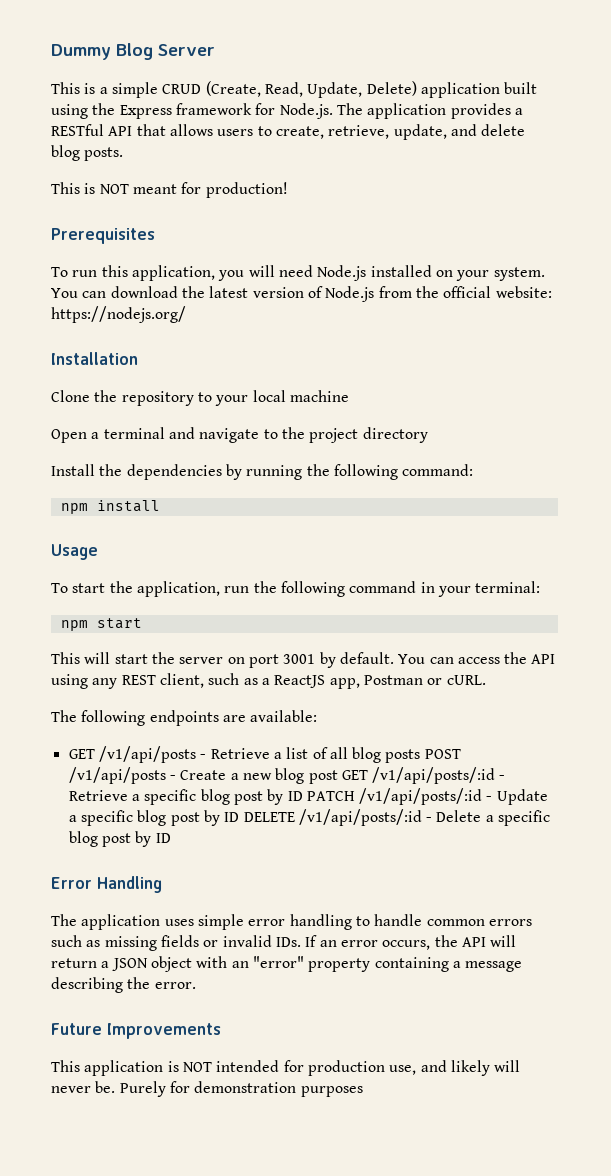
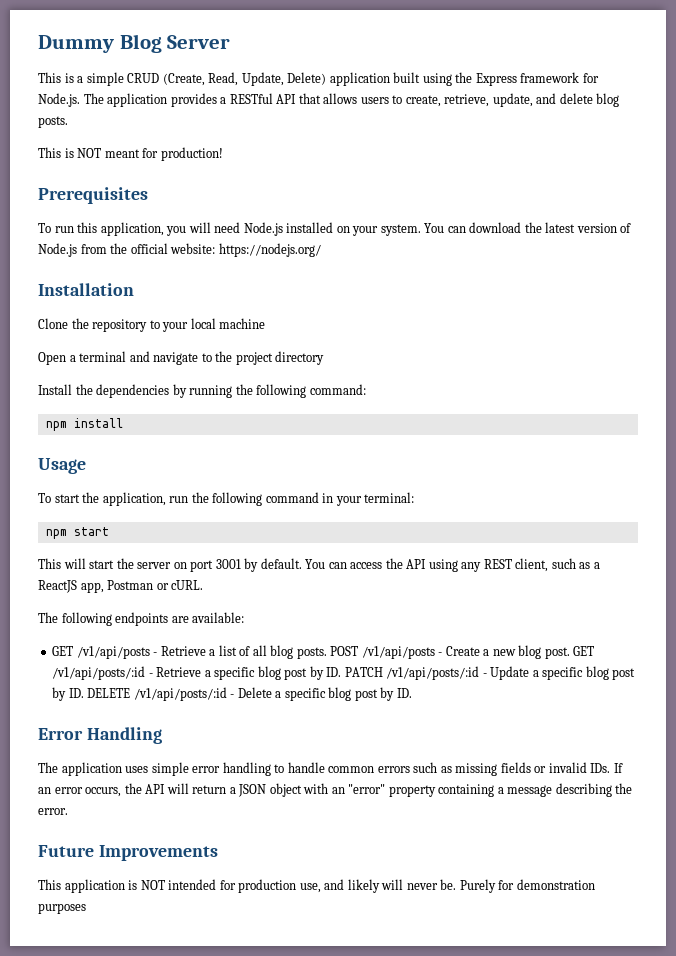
[385,749,421,763] posts -> [296,647,327,659] posts.
[308,770,338,784] post -> [544,647,570,659] post.
[287,791,303,801] ID -> [326,667,342,677] ID.
[224,812,240,822] ID -> [68,688,84,698] ID.
[155,833,171,843] ID -> [396,688,412,698] ID.

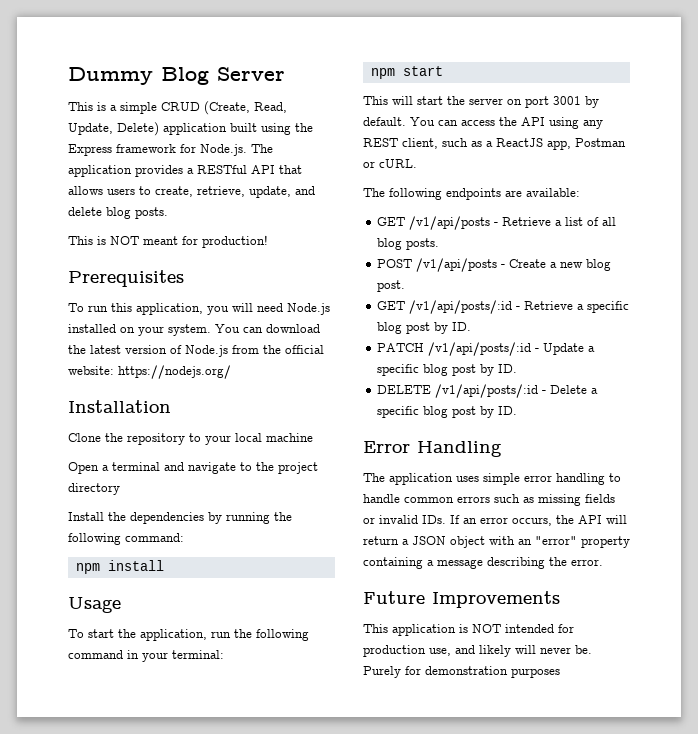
(327, 653) none -> (440, 244) //
(570, 653) none -> (406, 286) //
(342, 672) none -> (472, 326) //
(84, 693) none -> (518, 368) //

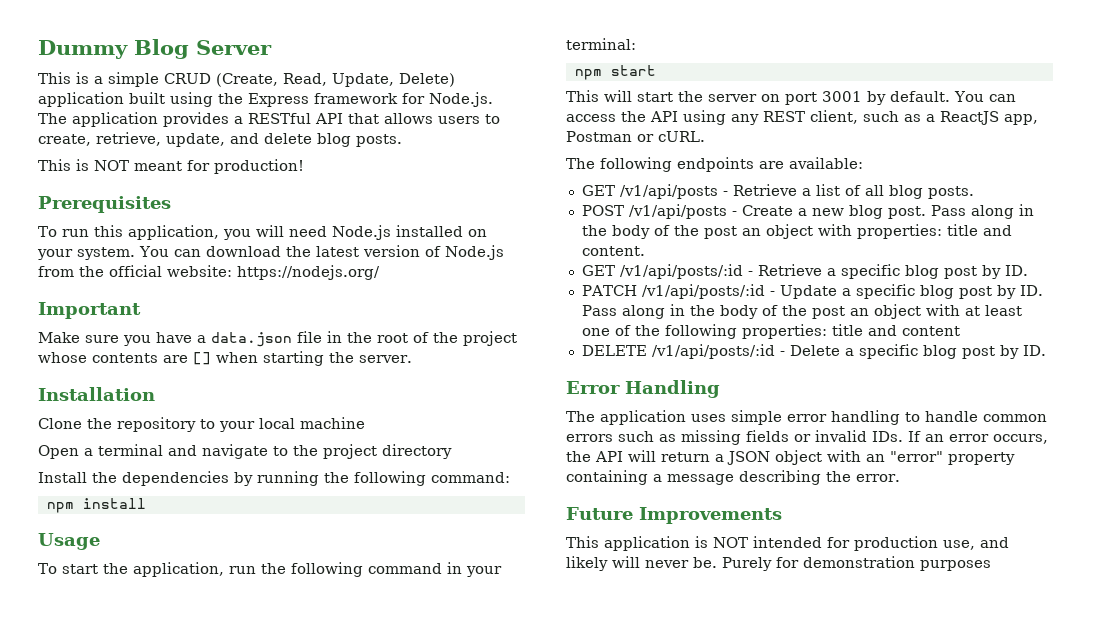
(231, 372) none -> [38,302,141,319] [38,331,517,347] [38,351,412,366] // Important // Make sure you have a data.json file in the root of the project whose contents are [] when starting the server.
(406, 286) none -> [930,204,1034,219] [581,224,1012,239] [581,246,645,256] Pass along in the body of the post an object with properties: title and content.
(518, 368) none -> [581,304,1022,319] [581,324,960,339] Pass along in the body of the post an object with at least one of the following properties: title and content

